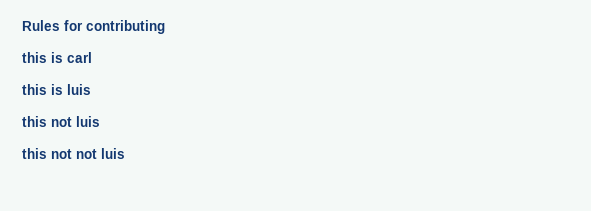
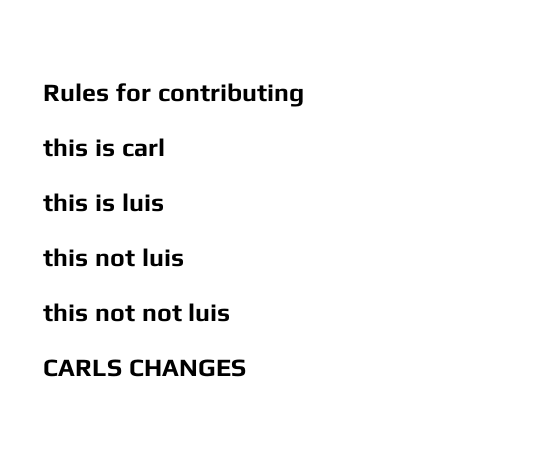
(125, 153) none -> [43,359,246,377] // CARLS CHANGES

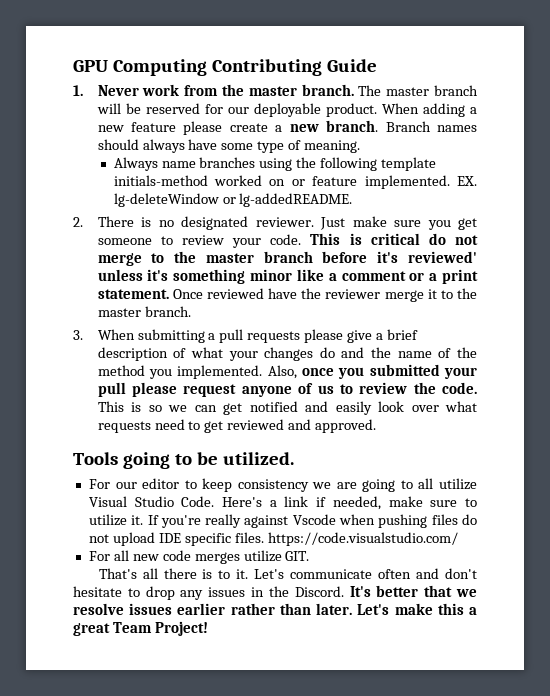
[43,83,304,107] [43,138,165,157] [43,193,164,212] [43,248,184,267] [43,303,231,322] [43,359,246,377] Rules for contributing // this is carl // this is luis // this not luis // this not not luis // CARLS CHANGES -> [73,59,377,76] [73,84,479,96] [96,103,478,117] [97,120,478,135] [97,139,361,153] [113,157,437,171] [113,175,477,189] [113,193,353,207] [73,216,478,230] [97,233,478,248] [97,251,478,266] [97,269,478,284] [97,288,477,302] [97,306,191,317] [73,329,418,343] [97,347,477,361] [97,364,477,379] [97,382,477,397] [97,401,478,415] [97,419,377,433] [73,452,294,469] [88,478,478,492] [88,496,477,510] [88,514,478,528] [88,532,458,546] [88,550,310,564] [98,568,478,579] [73,585,477,600] [73,603,478,615] [73,621,208,636] GPU Computing Contributing Guide // 1. Never work from the master branch. The master branch will be reserved for our deployable product. When adding a new feature please create a new branch. Branch names should always have some type of meaning. // Always name branches using the following template initials-method worked on or feature implemented. EX. lg-deleteWindow or lg-addedREADME. // 2. There is no designated reviewer. Just make sure you get someone to review your code. This is critical do not merge to the master branch before it's reviewed' unless it's something minor like a comment or a print statement. Once reviewed have the reviewer merge it to the master branch. // 3. When submitting a pull requests please give a brief description of what your changes do and the name of the method you implemented. Also, once you submitted your pull please request anyone of us to review the code. This is so we can get notified and easily look over what requests need to get reviewed and approved. // Tools going to be utilized. // For our editor to keep consistency we are going to all utilize Visual Studio Code. Here's a link if needed, make sure to utilize it. If you're really against Vscode when pushing files do not upload IDE specific files. https://code.visualstudio.com/ // For all new code merges utilize GIT. // That's all there is to it. Let's communicate often and don't hesitate to drop any issues in the Discord. It's better that we resolve issues earlier rather than later. Let's make this a great Team Project!

